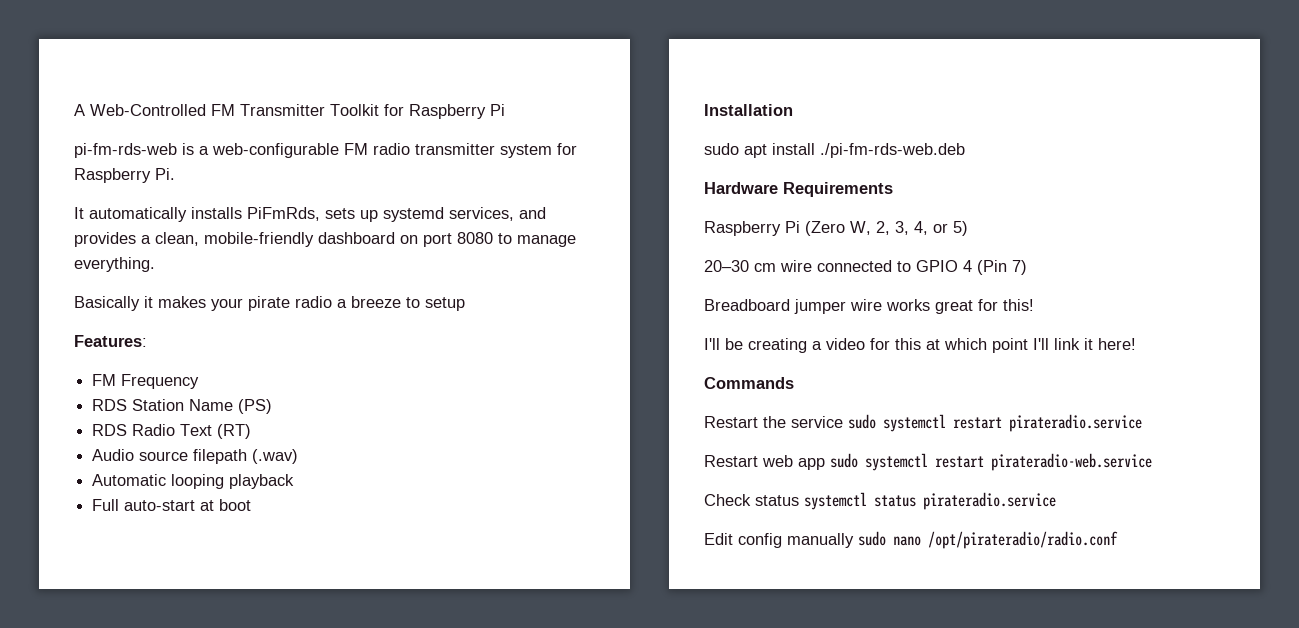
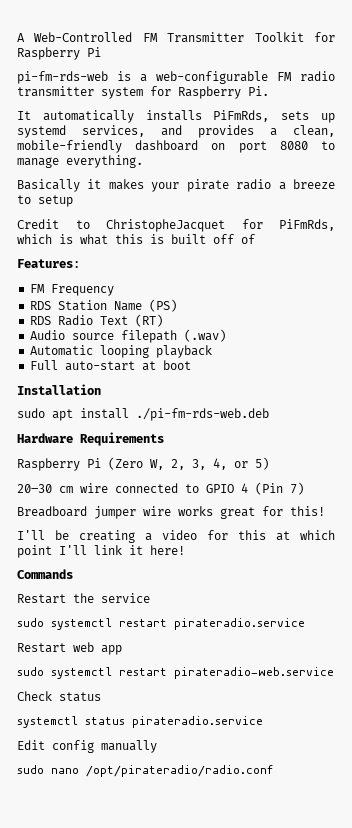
(465, 304) none -> [17,219,335,232] [17,234,255,245] // Credit to ChristopheJacquet for PiFmRds, which is what this is built off of
(843, 422) none -> (150, 598) //
(825, 464) none -> (122, 650) //
(799, 500) none -> (101, 697) //
(854, 540) none -> (157, 746) //

